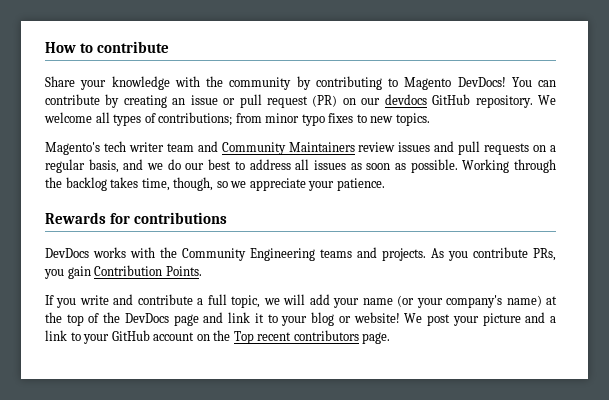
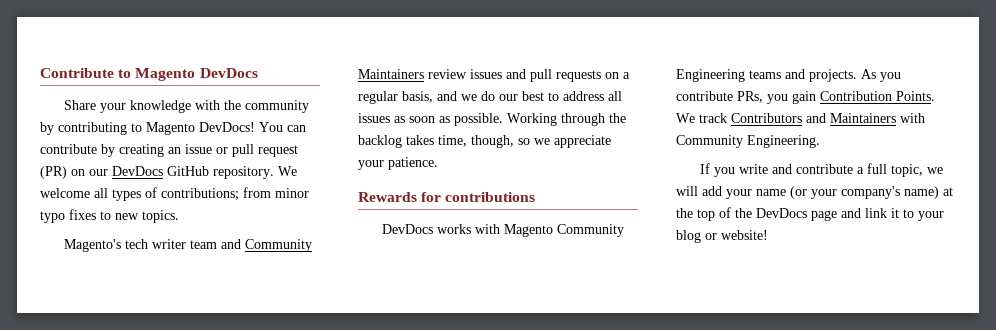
[45,41,170,53] How to contribute -> [40,68,258,81] Contribute to Magento DevDocs
[384,94,427,105] devdocs -> [112,166,163,176] DevDocs
[160,247,177,258] the -> [504,224,554,237] Magento
(202, 271) none -> [676,113,925,123] [676,135,820,148] We track Contributors and Maintainers with Community Engineering.
[404,312,557,326] [45,330,391,344] We post your picture and a link to your GitHub account on the Top recent contributors page. -> (768, 235) none

